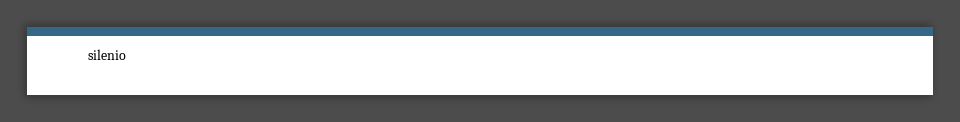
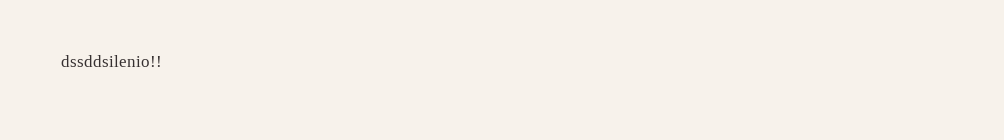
[88,49,126,60] silenio -> [61,55,162,67] dssddsilenio!!

